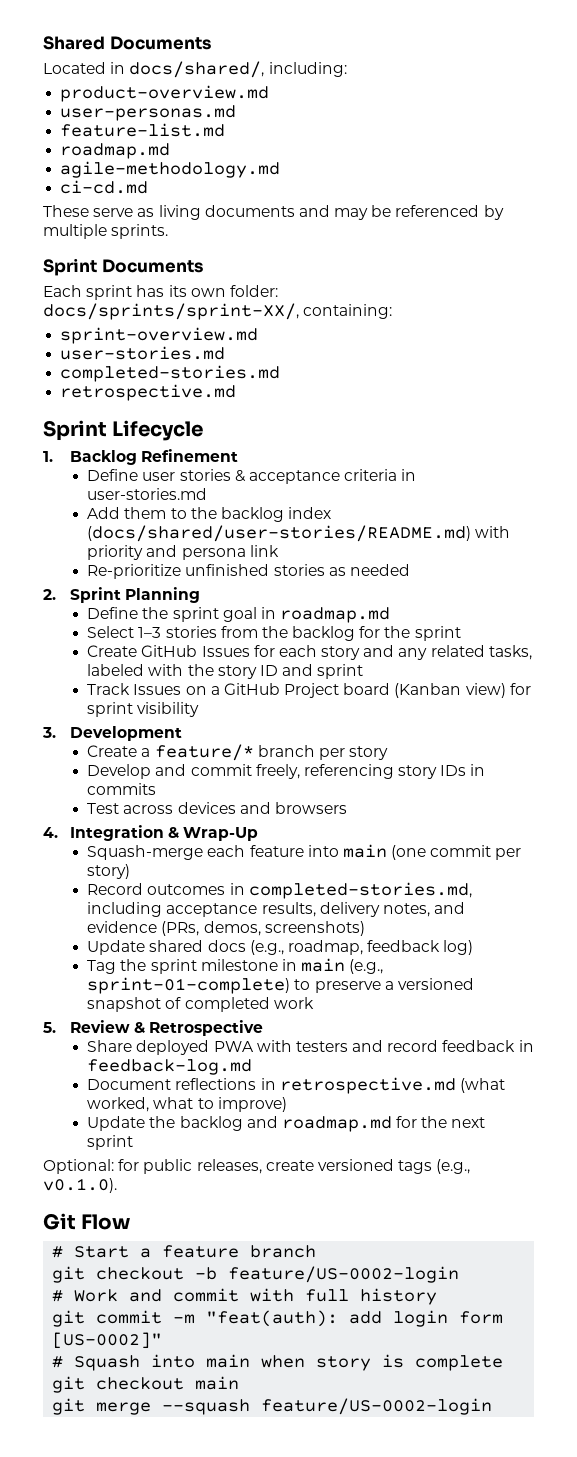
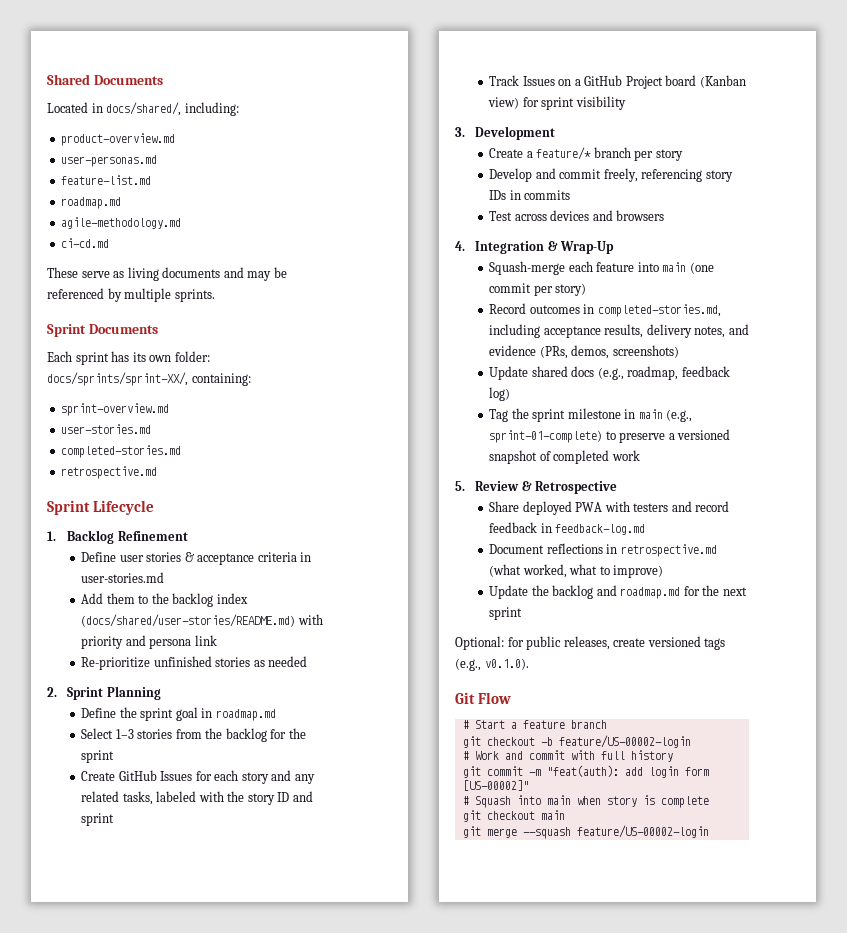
[228,1266,460,1283] feature/US-0002-login -> [558,735,691,748] feature/US-00002-login
[52,1332,163,1349] [US-0002]" -> [462,780,529,791] [US-00002]"
[261,1398,493,1415] feature/US-0002-login -> [576,825,709,838] feature/US-00002-login

